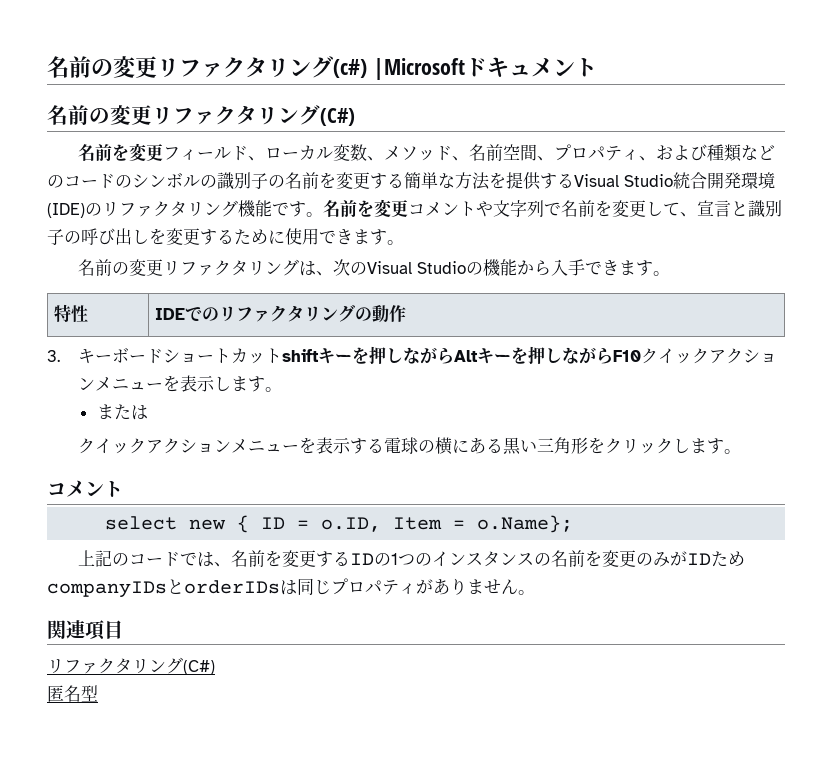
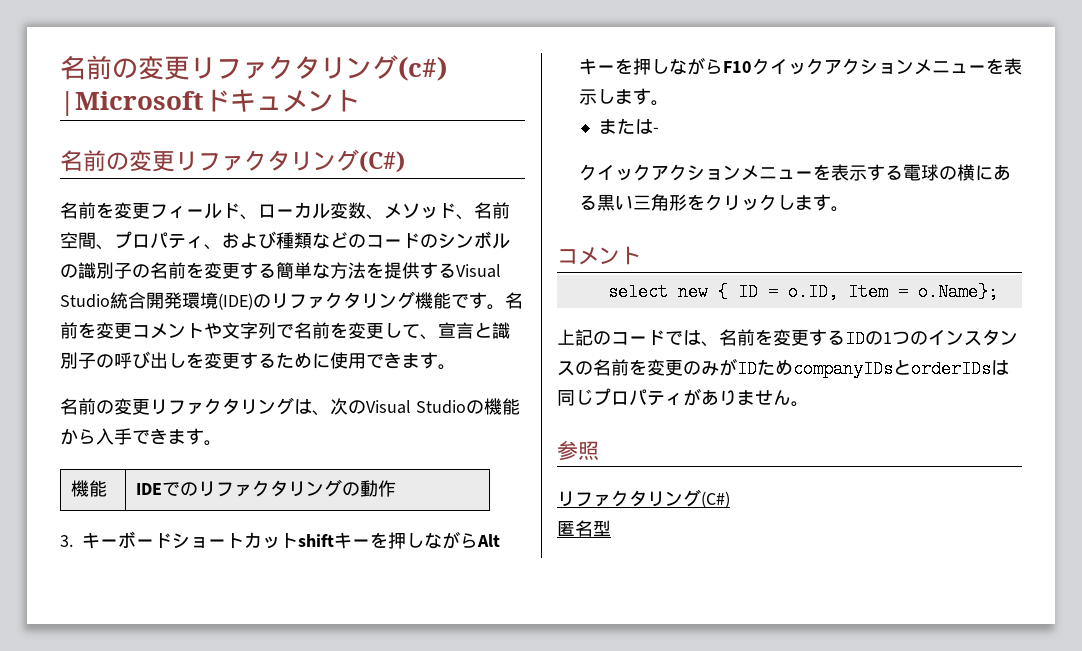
[53,304,88,323] 特性 -> [70,480,107,497] 機能
(148, 412) none -> [652,127,659,133] -
[47,620,123,640] 関連項目 -> [557,440,599,460] 参照

